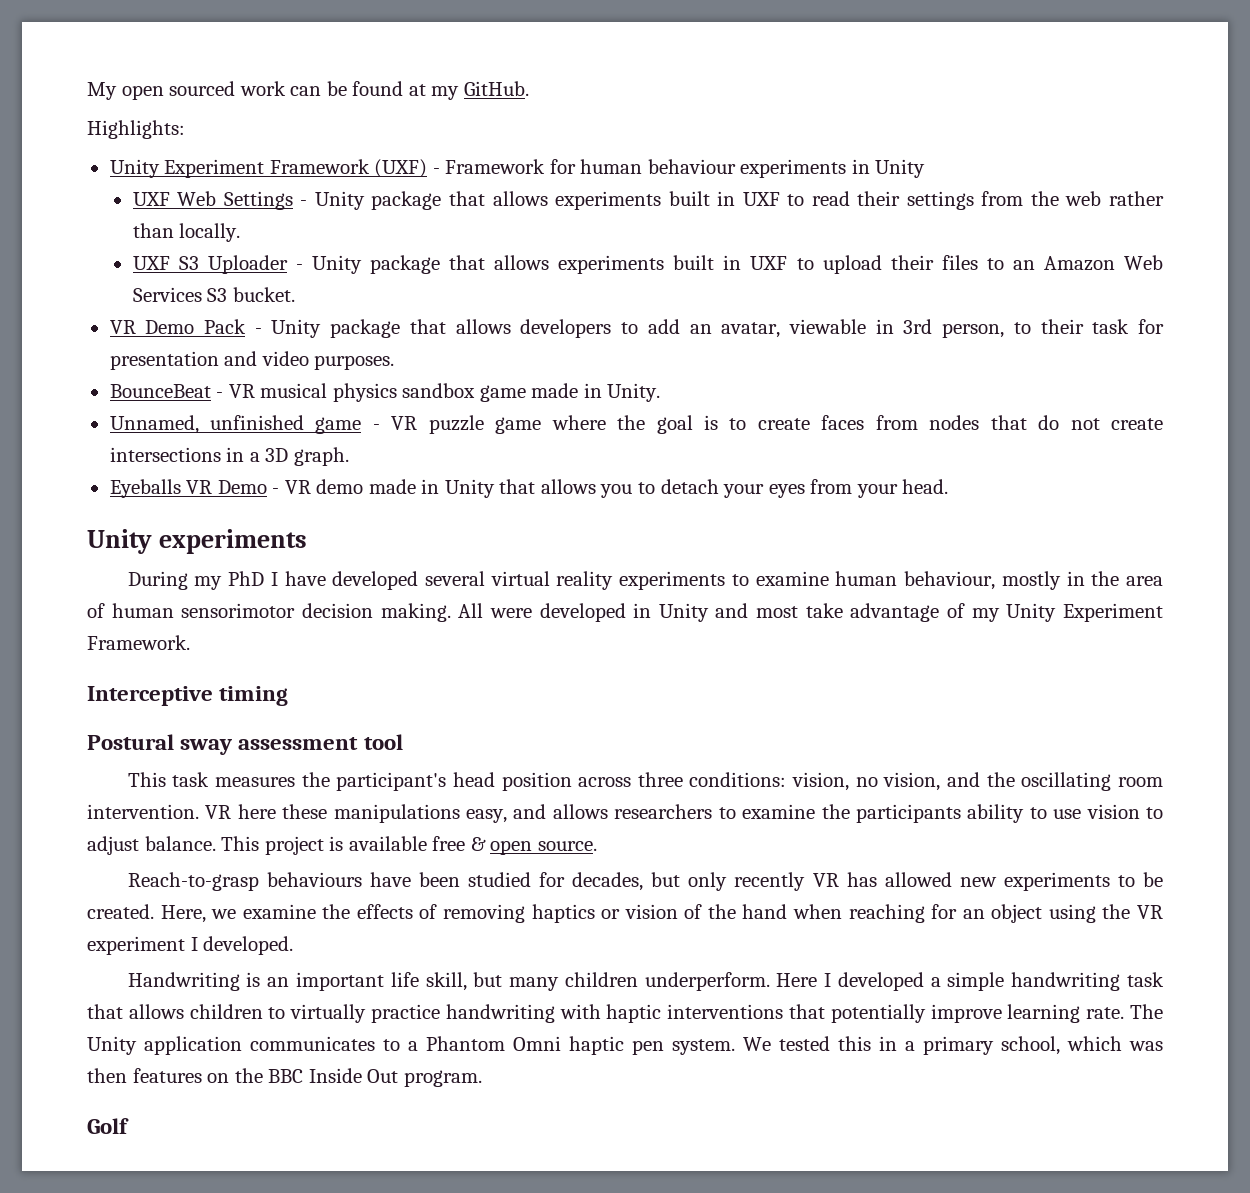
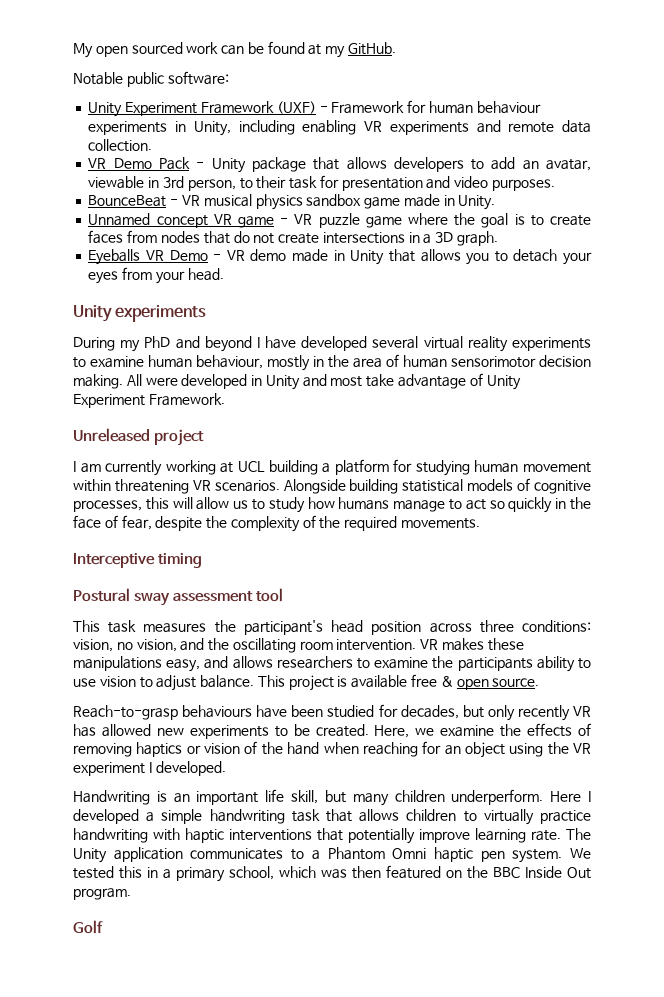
[87,120,185,139] Highlights: -> [73,71,229,87] Notable public software:
[875,159,926,178] [132,191,1165,210] [132,223,241,242] [132,255,1163,274] [132,287,295,302] Unity // UXF Web Settings - Unity package that allows experiments built in UXF to read their settings from the web rather than locally. // UXF S3 Uploader - Unity package that allows experiments built in UXF to upload their files to an Amazon Web Services S3 bucket. -> [193,120,592,136] [88,139,153,152] Unity, including enabling VR experiments and remote data collection.
[109,415,304,434] Unnamed, unfinished -> [88,213,232,228] Unnamed concept VR
(265, 578) none -> [175,336,252,352] and beyond
[971,608,1000,622] my -> (483, 379) none
(190, 642) none -> [73,428,204,446] [73,459,591,476] [73,478,592,494] [73,497,592,513] [73,515,481,532] // Unreleased project // I am currently working at UCL building a platform for studying human movement within threatening VR scenarios. Alongside building statistical models of cognitive processes, this will allow us to study how humans manage to act so quickly in the face of fear, despite the complexity of the required movements.
[237,804,276,819] here -> [442,638,485,651] makes
[132,1068,202,1083] features -> [386,865,441,879] featured

